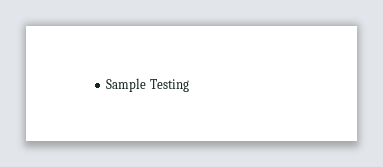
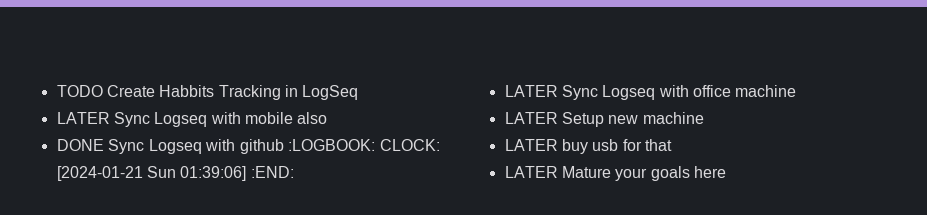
[106,78,189,92] Sample Testing -> [56,85,359,100] [56,112,328,127] [56,139,440,154] [56,166,294,181] [504,85,797,100] [504,112,704,127] [504,139,672,154] [504,166,726,181] TODO Create Habbits Tracking in LogSeq // LATER Sync Logseq with mobile also // DONE Sync Logseq with github :LOGBOOK: CLOCK: [2024-01-21 Sun 01:39:06] :END: // LATER Sync Logseq with office machine // LATER Setup new machine // LATER buy usb for that // LATER Mature your goals here

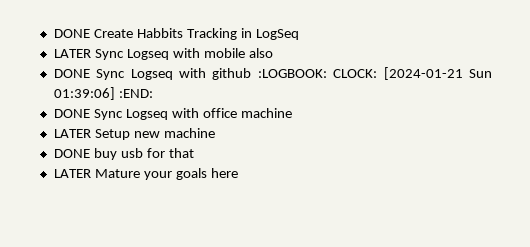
[56,85,103,97] TODO -> [53,29,90,38] DONE
[504,85,558,97] LATER -> [53,109,90,118] DONE
[504,139,558,151] LATER -> [53,149,90,158] DONE

